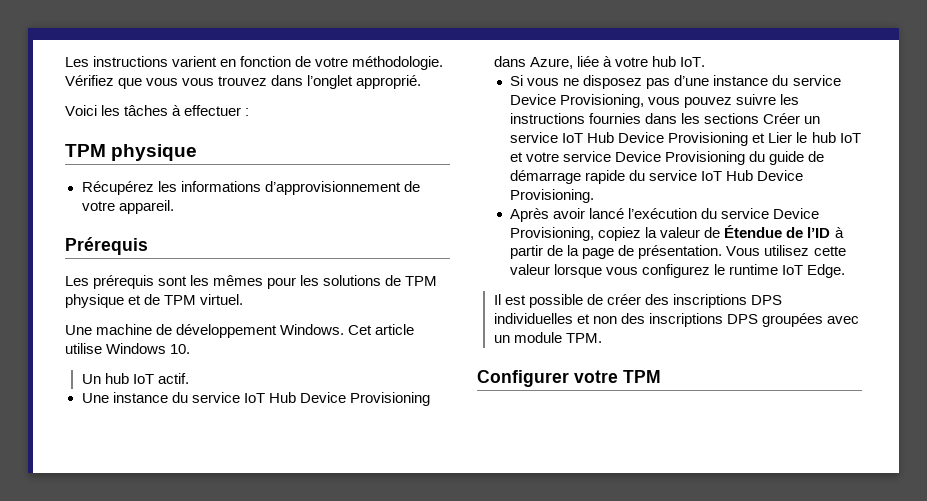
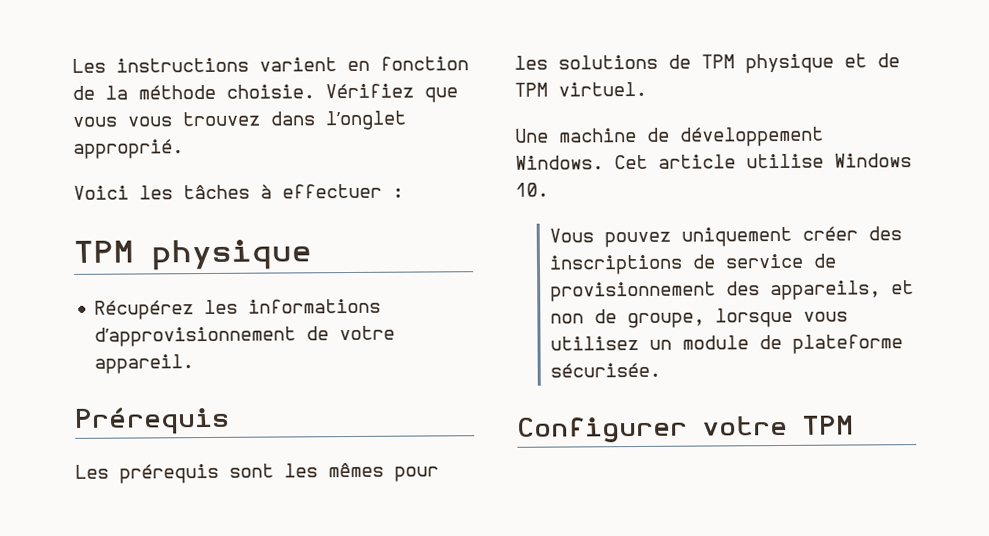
[315,56,444,70] votre méthodologie. -> [105,84,315,100] la méthode choisie.
[81,373,189,384] [81,392,430,406] [493,56,705,69] [510,75,841,89] [510,94,800,108] [510,113,821,124] [510,132,861,146] [510,151,825,165] [510,170,804,184] [510,189,595,203] [510,208,820,222] [510,225,844,241] [510,245,846,259] [510,264,846,278] [493,294,782,308] [493,313,859,327] [493,332,602,343] Un hub IoT actif. // Une instance du service IoT Hub Device Provisioning dans Azure, liée à votre hub IoT. // Si vous ne disposez pas d’une instance du service Device Provisioning, vous pouvez suivre les instructions fournies dans les sections Créer un service IoT Hub Device Provisioning et Lier le hub IoT et votre service Device Provisioning du guide de démarrage rapide du service IoT Hub Device Provisioning. // Après avoir lancé l’exécution du service Device Provisioning, copiez la valeur de Étendue de l’ID à partir de la page de présentation. Vous utilisez cette valeur lorsque vous configurez le runtime IoT Edge. // Il est possible de créer des inscriptions DPS individuelles et non des inscriptions DPS groupées avec un module TPM. -> [548,226,902,248] [548,253,837,275] [549,280,914,302] [549,307,848,329] [549,334,903,354] [549,362,661,378] Vous pouvez uniquement créer des inscriptions de service de provisionnement des appareils, et non de groupe, lorsque vous utilisez un module de plateforme sécurisée.

